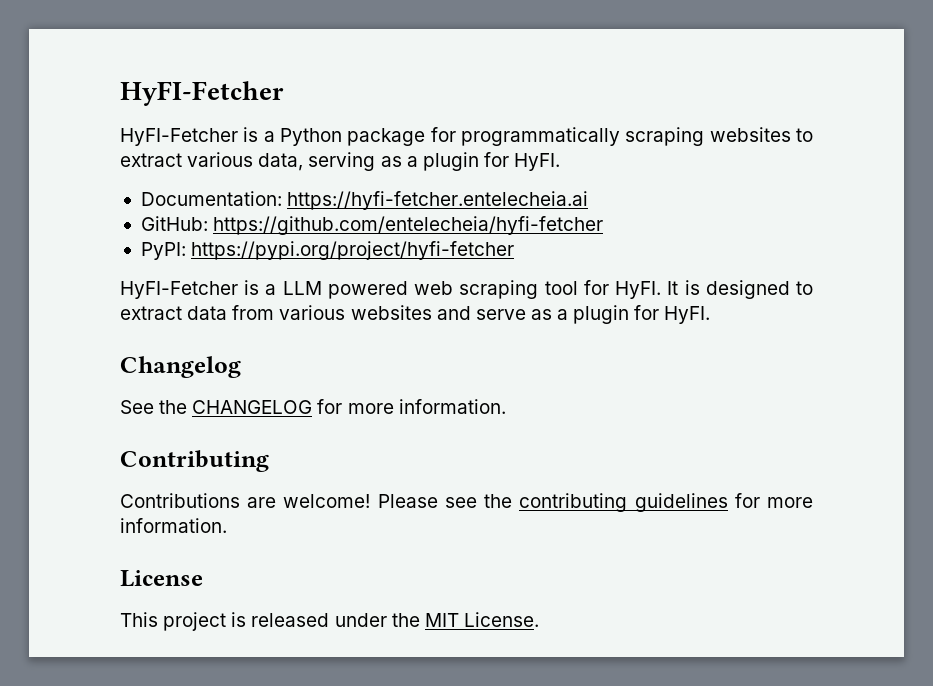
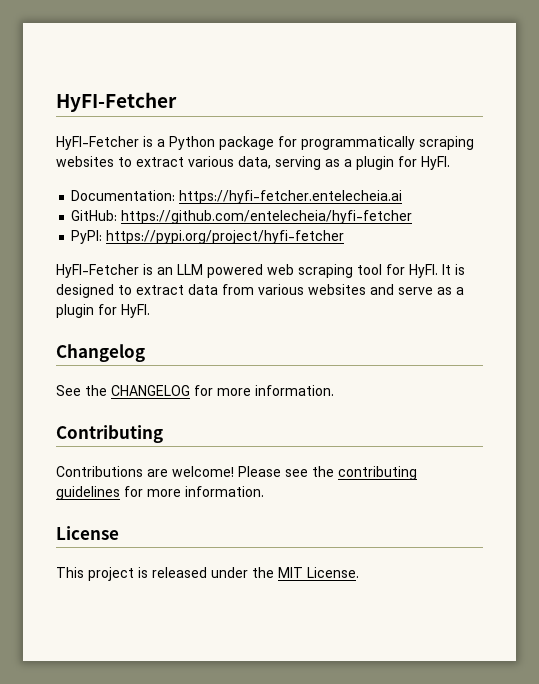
[265,284,277,295] a -> [157,267,173,275] an

